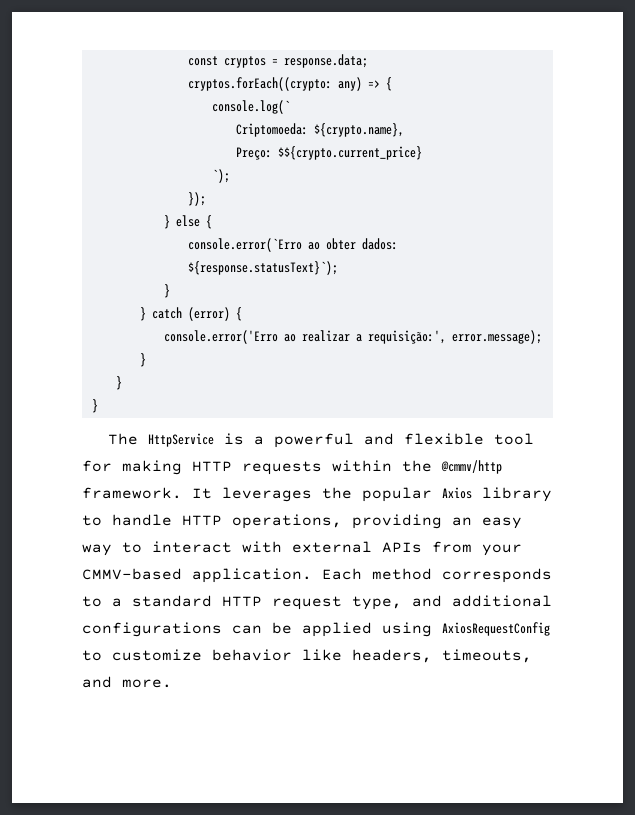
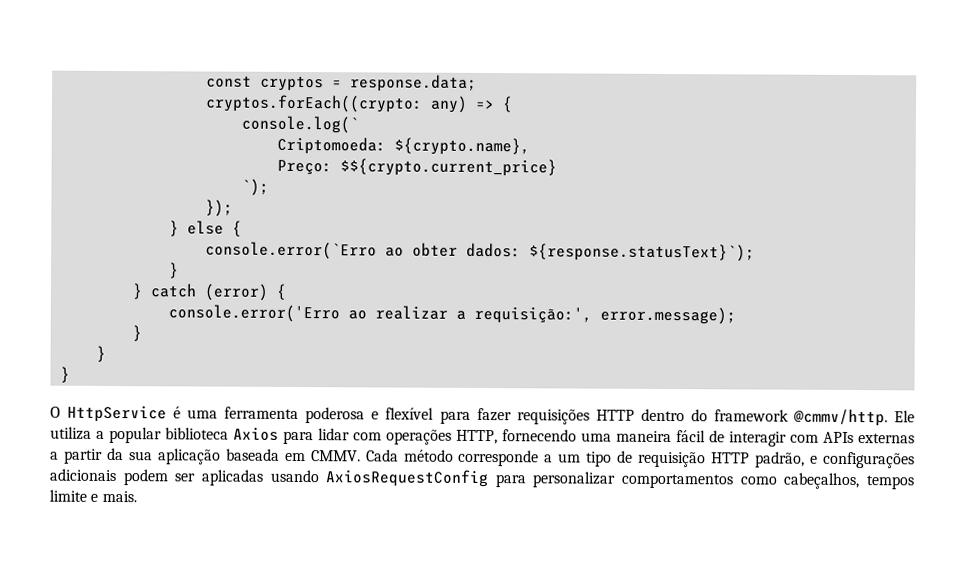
[107,433,534,448] [82,460,502,475] [82,487,552,502] [82,514,522,529] [82,541,522,556] [82,568,552,583] [82,595,552,610] [82,622,550,637] [82,649,532,663] [82,676,172,688] The HttpService is a powerful and flexible tool for making HTTP requests within the @cmmv/http framework. It leverages the popular Axios library to handle HTTP operations, providing an easy way to interact with external APIs from your CMMV-based application. Each method corresponds to a standard HTTP request type, and additional configurations can be applied using AxiosRequestConfig to customize behavior like headers, timeouts, and more. -> [50,405,915,427] [50,426,915,447] [50,447,915,469] [49,468,914,490] [49,489,137,503] O HttpService é uma ferramenta poderosa e flexível para fazer requisições HTTP dentro do framework @cmmv/http. Ele utiliza a popular biblioteca Axios para lidar com operações HTTP, fornecendo uma maneira fácil de interagir com APIs externas a partir da sua aplicação baseada em CMMV. Cada método corresponde a um tipo de requisição HTTP padrão, e configurações adicionais podem ser aplicadas usando AxiosRequestConfig para personalizar comportamentos como cabeçalhos, tempos limite e mais.

